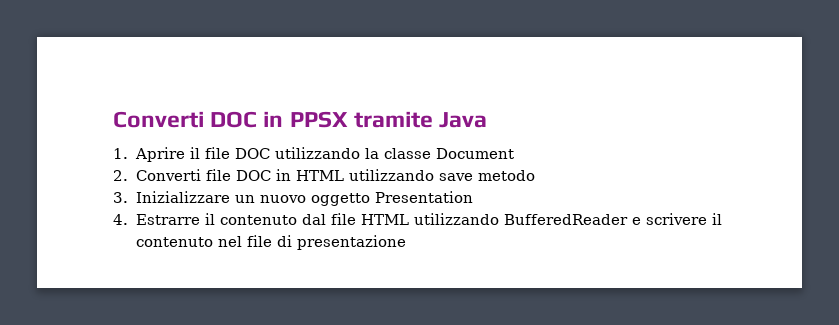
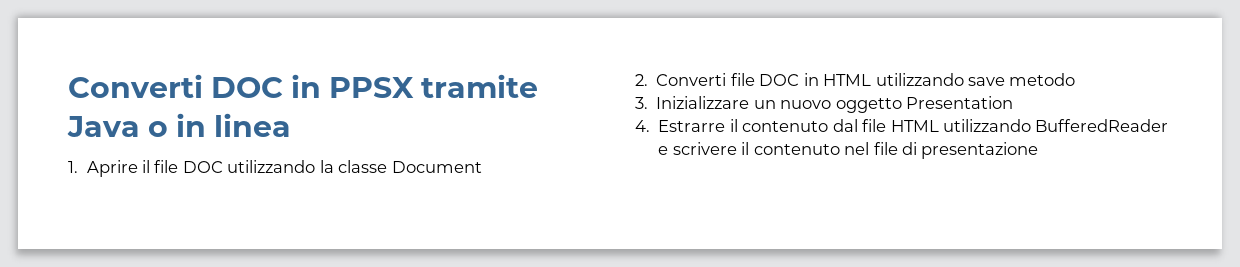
(488, 120) none -> [148,113,292,137] o in linea

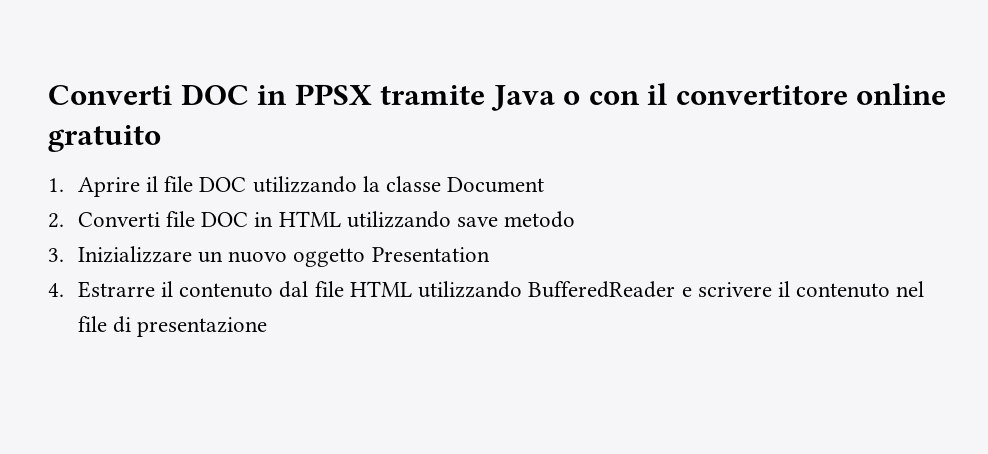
[176,113,292,137] in linea -> [588,83,947,105] [48,125,161,152] con il convertitore online gratuito

